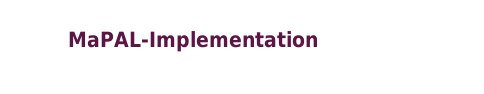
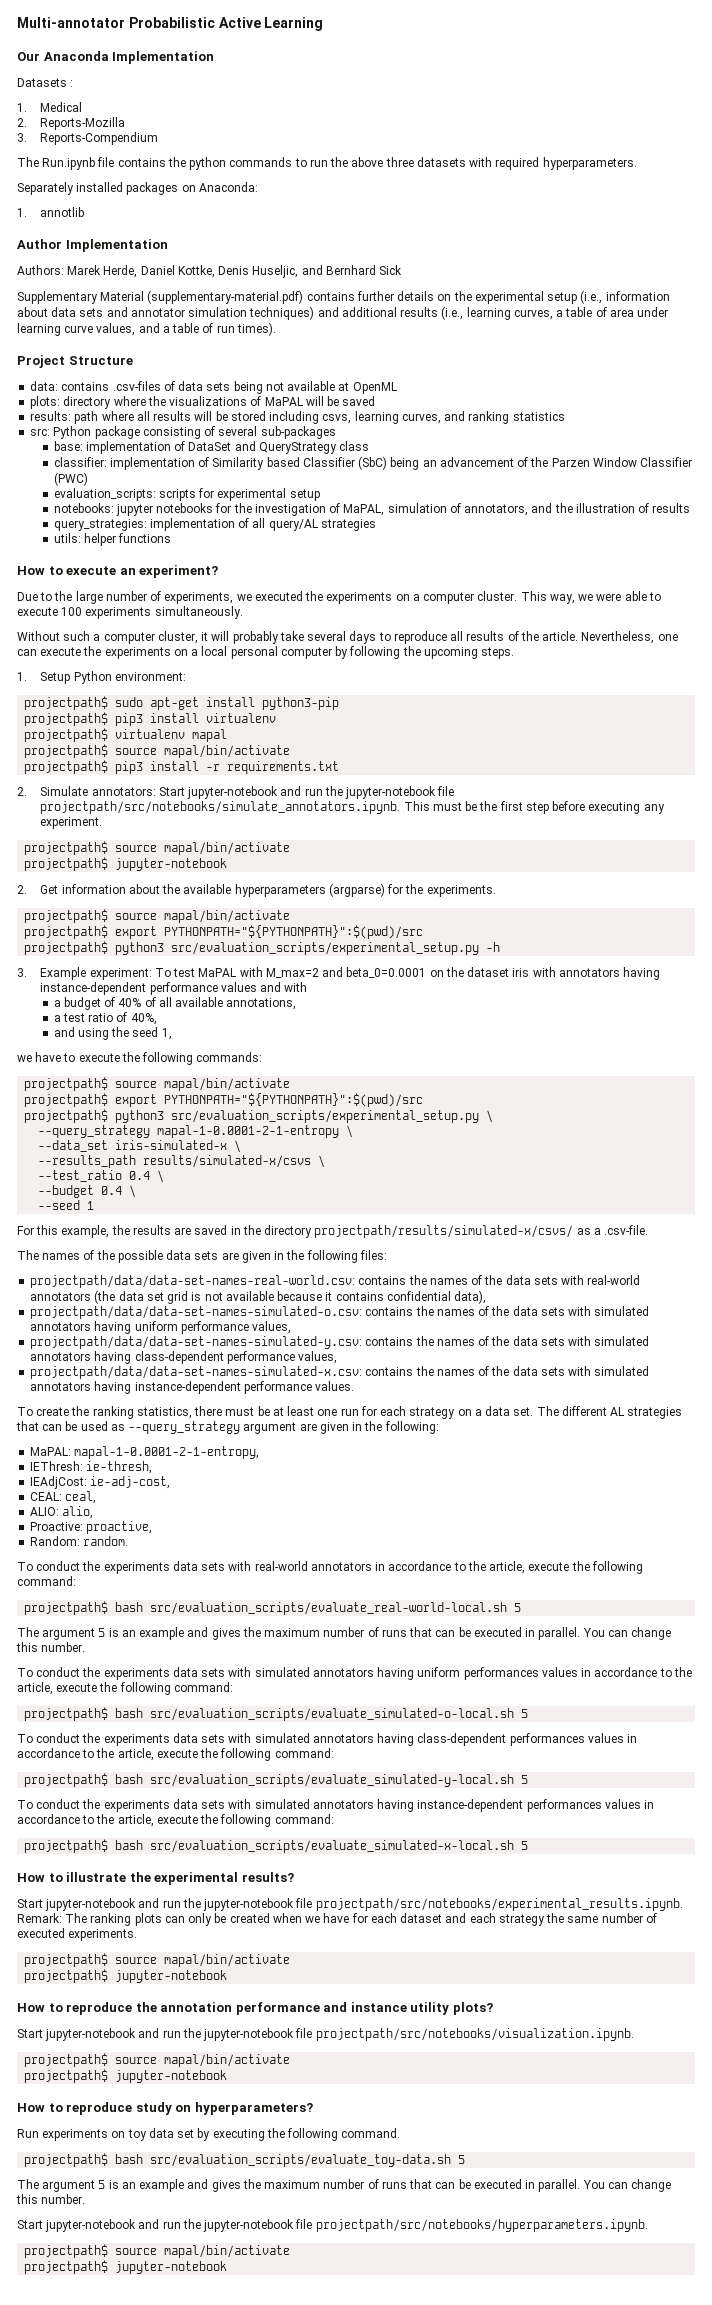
[68,31,318,52] MaPAL-Implementation -> [17,17,324,31] [17,51,215,64] [17,78,74,87] [17,102,83,112] [17,117,126,130] [17,132,159,145] [17,157,637,170] [17,182,258,195] [17,207,85,217] [17,239,168,252] [17,265,403,278] [17,290,670,304] [17,306,669,320] [17,322,276,336] [17,355,133,368] [30,381,397,394] [30,396,376,409] [30,411,565,424] [30,426,336,439] [53,441,370,454] [53,456,693,470] [53,472,88,486] [53,488,320,501] [53,503,691,516] [53,518,376,531] [53,533,172,546] [17,565,219,578] [17,591,661,604] [17,606,243,619] [17,631,678,644] [17,646,515,659] [17,671,186,684] [24,696,340,710] [24,712,277,726] [24,728,228,742] [24,744,291,758] [24,760,340,774] [17,786,455,799] [40,801,665,814] [40,817,103,829] [24,841,291,855] [24,857,228,871] [17,883,496,897] [24,909,291,923] [24,925,424,939] [24,941,501,955] [17,967,661,980] [40,982,308,995] [53,997,297,1010] [53,1012,157,1025] [53,1027,172,1040] [17,1052,263,1065] [24,1077,291,1091] [24,1093,424,1107] [24,1109,494,1123] [38,1125,354,1138] [38,1140,242,1153] [38,1155,326,1168] [38,1170,165,1183] [38,1185,137,1198] [38,1200,95,1210] [17,1225,649,1238] [17,1250,387,1263] [30,1275,641,1288] [30,1290,487,1304] [30,1306,650,1319] [30,1321,292,1334] [30,1336,650,1349] [30,1351,338,1364] [30,1366,650,1379] [30,1381,355,1394] [17,1406,683,1419] [16,1421,439,1434] [30,1446,260,1459] [30,1461,153,1474] [30,1476,171,1489] [30,1491,97,1504] [30,1506,94,1519] [30,1521,153,1534] [30,1536,129,1546] [17,1561,643,1574] [17,1576,76,1586] [24,1601,522,1615] [17,1627,672,1640] [16,1642,86,1652] [17,1667,692,1680] [17,1682,233,1695] [24,1707,529,1721] [17,1733,638,1746] [17,1748,334,1761] [24,1773,529,1787] [17,1799,655,1812] [17,1814,334,1827] [24,1839,529,1853] [17,1872,294,1885] [17,1898,683,1911] [17,1913,657,1926] [17,1928,138,1941] [24,1953,291,1967] [24,1969,228,1983] [17,2002,493,2015] [17,2028,634,2041] [24,2053,291,2067] [24,2069,228,2083] [17,2102,313,2115] [17,2128,401,2141] [24,2153,466,2167] [17,2179,672,2192] [16,2194,86,2204] [17,2219,648,2232] [24,2244,291,2258] [24,2260,228,2274] Multi-annotator Probabilistic Active Learning // Our Anaconda Implementation // Datasets : // 1. Medical // 2. Reports-Mozilla // 3. Reports-Compendium // The Run.ipynb file contains the python commands to run the above three datasets with required hyperparameters. // Separately installed packages on Anaconda: // 1. annotlib // Author Implementation // Authors: Marek Herde, Daniel Kottke, Denis Huseljic, and Bernhard Sick // Supplementary Material (supplementary-material.pdf) contains further details on the experimental setup (i.e., information about data sets and annotator simulation techniques) and additional results (i.e., learning curves, a table of area under learning curve values, and a table of run times). // Project Structure // data: contains .csv-files of data sets being not available at OpenML // plots: directory where the visualizations of MaPAL will be saved // results: path where all results will be stored including csvs, learning curves, and ranking statistics // src: Python package consisting of several sub-packages // base: implementation of DataSet and QueryStrategy class // classifier: implementation of Similarity based Classifier (SbC) being an advancement of the Parzen Window Classifier (PWC) // evaluation_scripts: scripts for experimental setup // notebooks: jupyter notebooks for the investigation of MaPAL, simulation of annotators, and the illustration of results // query_strategies: implementation of all query/AL strategies // utils: helper functions // How to execute an experiment? // Due to the large number of experiments, we executed the experiments on a computer cluster. This way, we were able to execute 100 experiments simultaneously. // Without such a computer cluster, it will probably take several days to reproduce all results of the article. Nevertheless, one can execute the experiments on a local personal computer by following the upcoming steps. // 1. Setup Python environment: // projectpath$ sudo apt-get install python3-pip // projectpath$ pip3 install virtualenv // projectpath$ virtualenv mapal // projectpath$ source mapal/bin/activate // projectpath$ pip3 install -r requirements.txt // 2. Simulate annotators: Start jupyter-notebook and run the jupyter-notebook file projectpath/src/notebooks/simulate_annotators.ipynb. This must be the first step before executing any experiment. // projectpath$ source mapal/bin/activate // projectpath$ jupyter-notebook // 2. Get information about the available hyperparameters (argparse) for the experiments. // projectpath$ source mapal/bin/activate // projectpath$ export PYTHONPATH="${PYTHONPATH}":$(pwd)/src // projectpath$ python3 src/evaluation_scripts/experimental_setup.py -h // 3. Example experiment: To test MaPAL with M_max=2 and beta_0=0.0001 on the dataset iris with annotators having instance-dependent performance values and with // a budget of 40% of all available annotations, // a test ratio of 40%, // and using the seed 1, // we have to execute the following commands: // projectpath$ source mapal/bin/activate // projectpath$ export PYTHONPATH="${PYTHONPATH}":$(pwd)/src // projectpath$ python3 src/evaluation_scripts/experimental_setup.py \ // --query_strategy mapal-1-0.0001-2-1-entropy \ // --data_set iris-simulated-x \ // --results_path results/simulated-x/csvs \ // --test_ratio 0.4 \ // --budget 0.4 \ // --seed 1 // For this example, the results are saved in the directory projectpath/results/simulated-x/csvs/ as a .csv-file. // The names of the possible data sets are given in the following files: // projectpath/data/data-set-names-real-world.csv: contains the names of the data sets with real-world annotators (the data set grid is not available because it contains confidential data), // projectpath/data/data-set-names-simulated-o.csv: contains the names of the data sets with simulated annotators having uniform performance values, // projectpath/data/data-set-names-simulated-y.csv: contains the names of the data sets with simulated annotators having class-dependent performance values, // projectpath/data/data-set-names-simulated-x.csv: contains the names of the data sets with simulated annotators having instance-dependent performance values. // To create the ranking statistics, there must be at least one run for each strategy on a data set. The different AL strategies that can be used as --query_strategy argument are given in the following: // MaPAL: mapal-1-0.0001-2-1-entropy, // IEThresh: ie-thresh, // IEAdjCost: ie-adj-cost, // CEAL: ceal, // ALIO: alio, // Proactive: proactive, // Random: random. // To conduct the experiments data sets with real-world annotators in accordance to the article, execute the following command: // projectpath$ bash src/evaluation_scripts/evaluate_real-world-local.sh 5 // The argument 5 is an example and gives the maximum number of runs that can be executed in parallel. You can change this number. // To conduct the experiments data sets with simulated annotators having uniform performances values in accordance to the article, execute the following command: // projectpath$ bash src/evaluation_scripts/evaluate_simulated-o-local.sh 5 // To conduct the experiments data sets with simulated annotators having class-dependent performances values in accordance to the article, execute the following command: // projectpath$ bash src/evaluation_scripts/evaluate_simulated-y-local.sh 5 // To conduct the experiments data sets with simulated annotators having instance-dependent performances values in accordance to the article, execute the following command: // projectpath$ bash src/evaluation_scripts/evaluate_simulated-x-local.sh 5 // How to illustrate the experimental results? // Start jupyter-notebook and run the jupyter-notebook file projectpath/src/notebooks/experimental_results.ipynb. Remark: The ranking plots can only be created when we have for each dataset and each strategy the same number of executed experiments. // projectpath$ source mapal/bin/activate // projectpath$ jupyter-notebook // How to reproduce the annotation performance and instance utility plots? // Start jupyter-notebook and run the jupyter-notebook file projectpath/src/notebooks/visualization.ipynb. // projectpath$ source mapal/bin/activate // projectpath$ jupyter-notebook // How to reproduce study on hyperparameters? // Run experiments on toy data set by executing the following command. // projectpath$ bash src/evaluation_scripts/evaluate_toy-data.sh 5 // The argument 5 is an example and gives the maximum number of runs that can be executed in parallel. You can change this number. // Start jupyter-notebook and run the jupyter-notebook file projectpath/src/notebooks/hyperparameters.ipynb. // projectpath$ source mapal/bin/activate // projectpath$ jupyter-notebook

